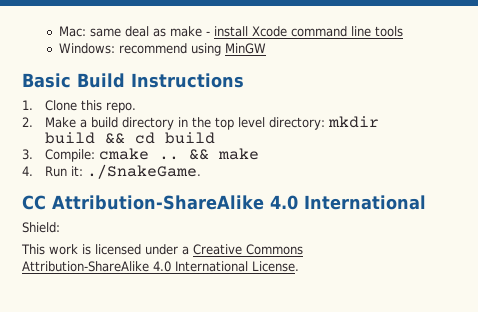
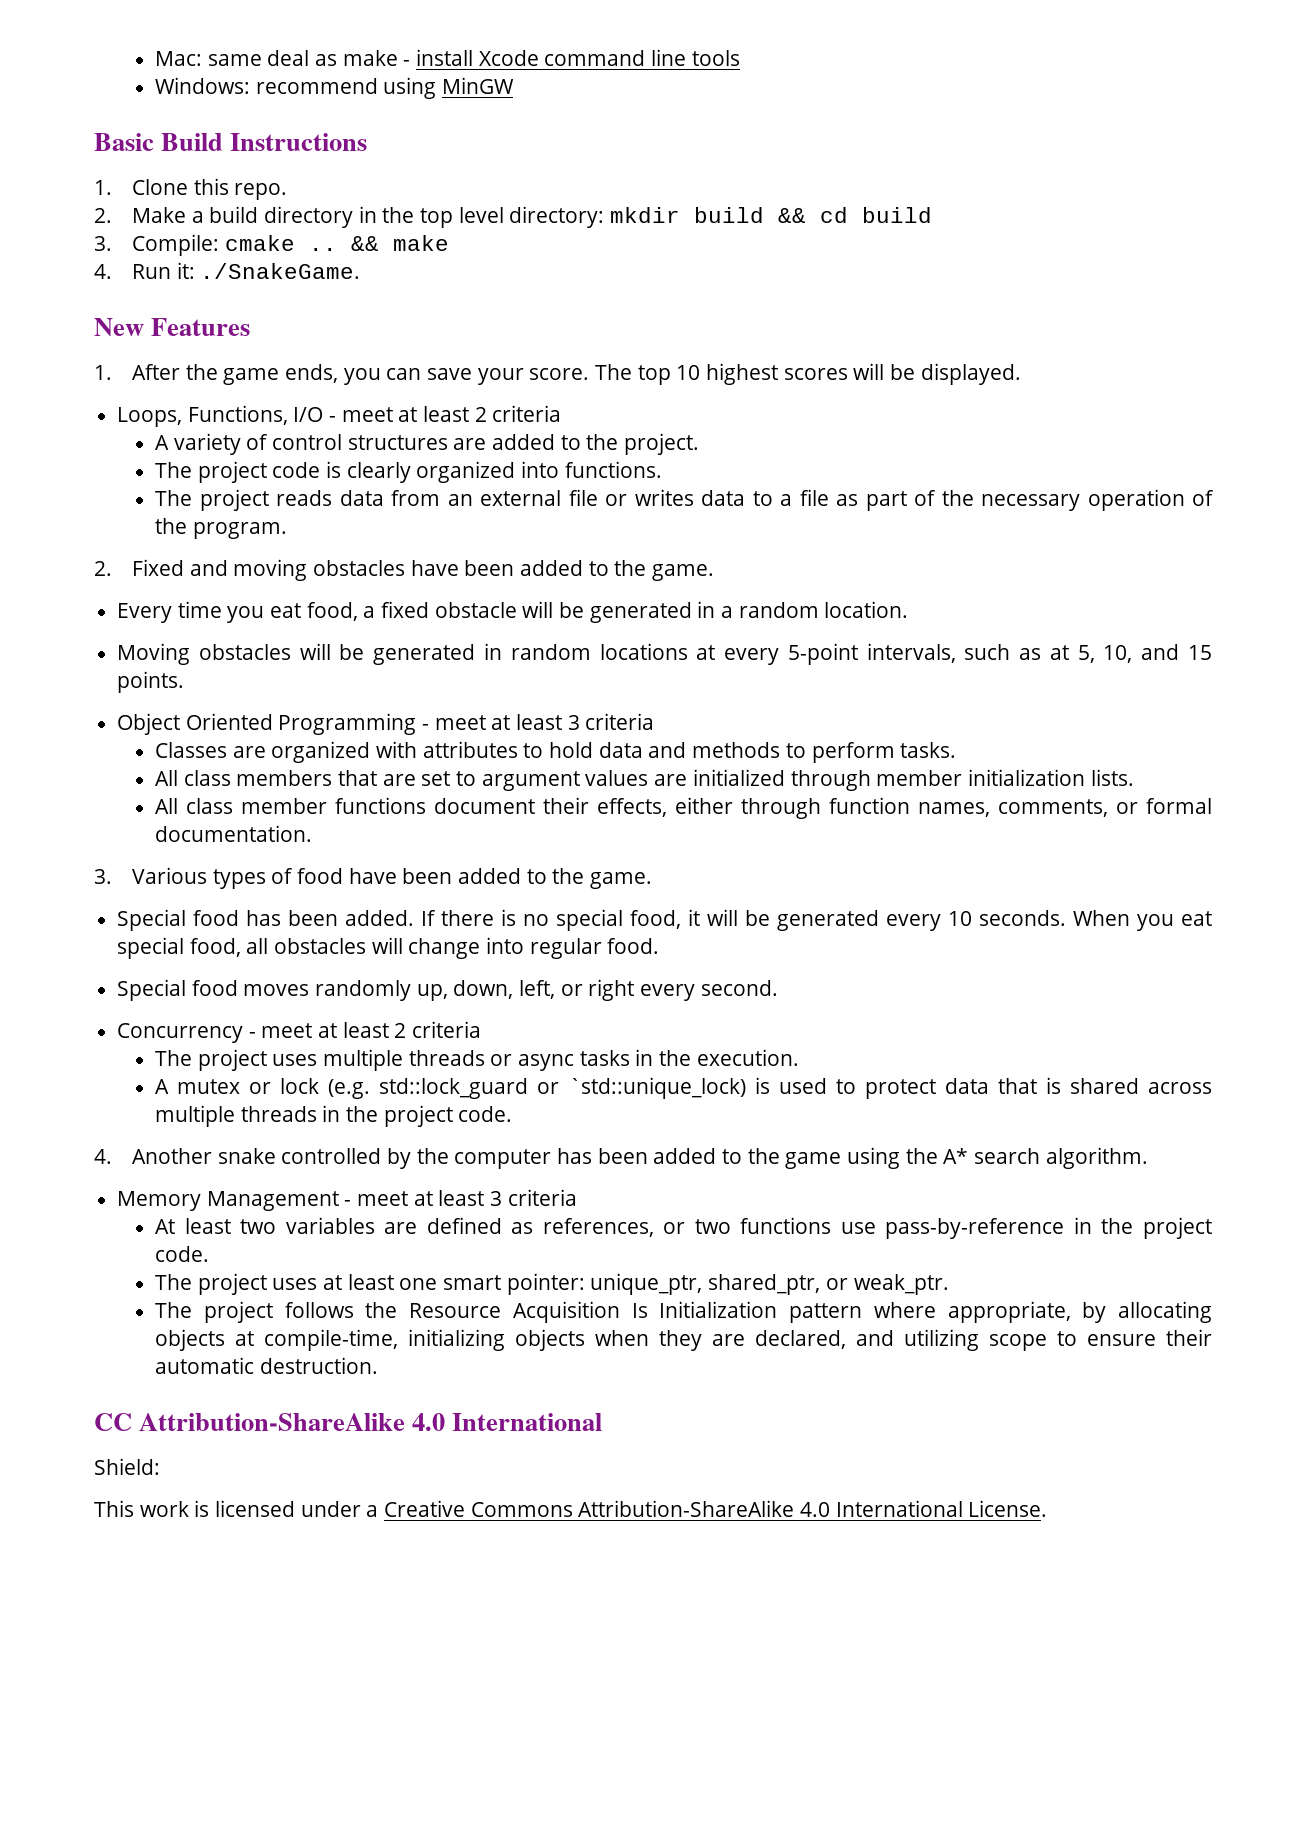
(201, 171) none -> [94,318,251,336] [94,363,1021,385] [117,405,562,427] [155,433,700,455] [155,461,662,483] [155,489,1214,511] [155,518,287,539] [94,559,715,581] [117,601,909,623] [117,643,1212,665] [117,671,185,693] [117,713,655,735] [155,741,957,763] [155,769,1134,791] [155,797,1212,819] [155,825,313,842] [94,867,653,889] [117,909,1212,931] [117,937,660,959] [117,979,778,1001] [117,1021,482,1043] [155,1049,799,1071] [155,1077,1212,1099] [155,1105,513,1127] [94,1147,1148,1169] [117,1189,577,1211] [155,1217,1212,1239] [155,1246,210,1262] [155,1273,949,1295] [155,1301,1212,1323] [155,1329,1212,1351] [155,1357,378,1374] // New Features // 1. After the game ends, you can save your score. The top 10 highest scores will be displayed. // Loops, Functions, I/O - meet at least 2 criteria // A variety of control structures are added to the project. // The project code is clearly organized into functions. // The project reads data from an external file or writes data to a file as part of the necessary operation of the program. // 2. Fixed and moving obstacles have been added to the game. // Every time you eat food, a fixed obstacle will be generated in a random location. // Moving obstacles will be generated in random locations at every 5-point intervals, such as at 5, 10, and 15 points. // Object Oriented Programming - meet at least 3 criteria // Classes are organized with attributes to hold data and methods to perform tasks. // All class members that are set to argument values are initialized through member initialization lists. // All class member functions document their effects, either through function names, comments, or formal documentation. // 3. Various types of food have been added to the game. // Special food has been added. If there is no special food, it will be generated every 10 seconds. When you eat special food, all obstacles will change into regular food. // Special food moves randomly up, down, left, or right every second. // Concurrency - meet at least 2 criteria // The project uses multiple threads or async tasks in the execution. // A mutex or lock (e.g. std::lock_guard or `std::unique_lock) is used to protect data that is shared across multiple threads in the project code. // 4. Another snake controlled by the computer has been added to the game using the A* search algorithm. // Memory Management - meet at least 3 criteria // At least two variables are defined as references, or two functions use pass-by-reference in the project code. // The project uses at least one smart pointer: unique_ptr, shared_ptr, or weak_ptr. // The project follows the Resource Acquisition Is Initialization pattern where appropriate, by allocating objects at compile-time, initializing objects when they are declared, and utilizing scope to ensure their automatic destruction.

